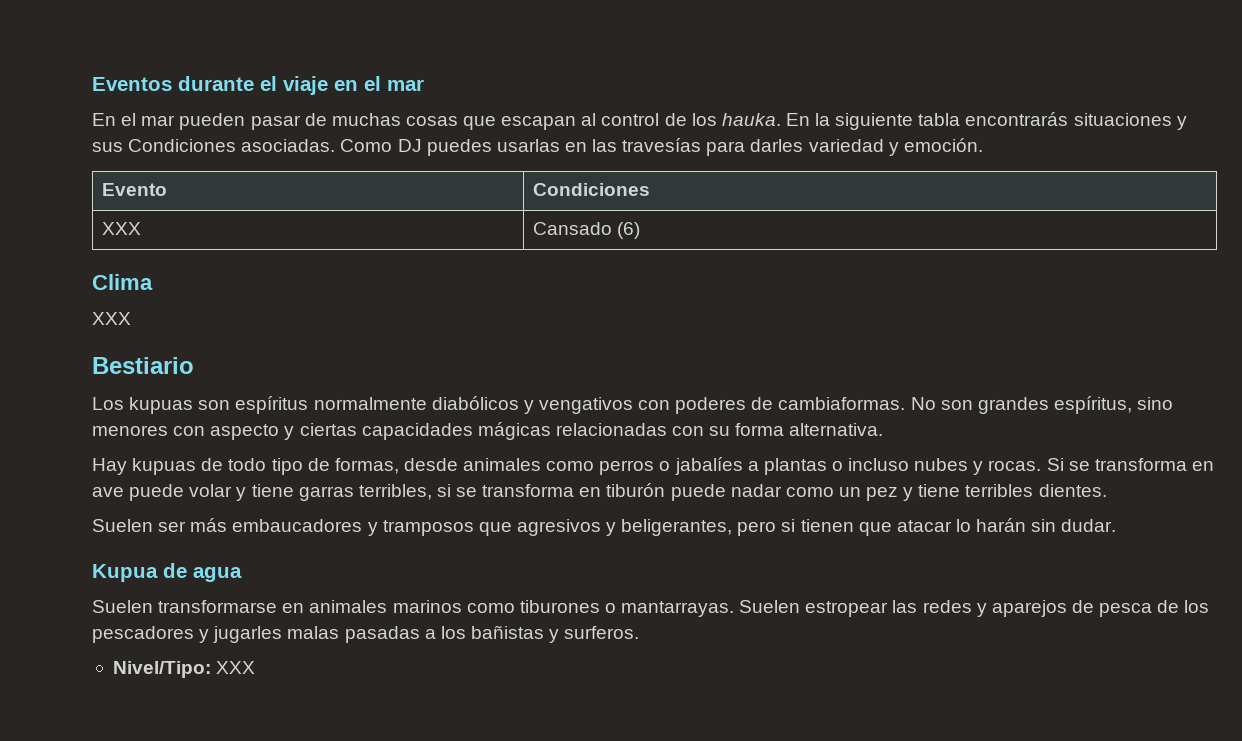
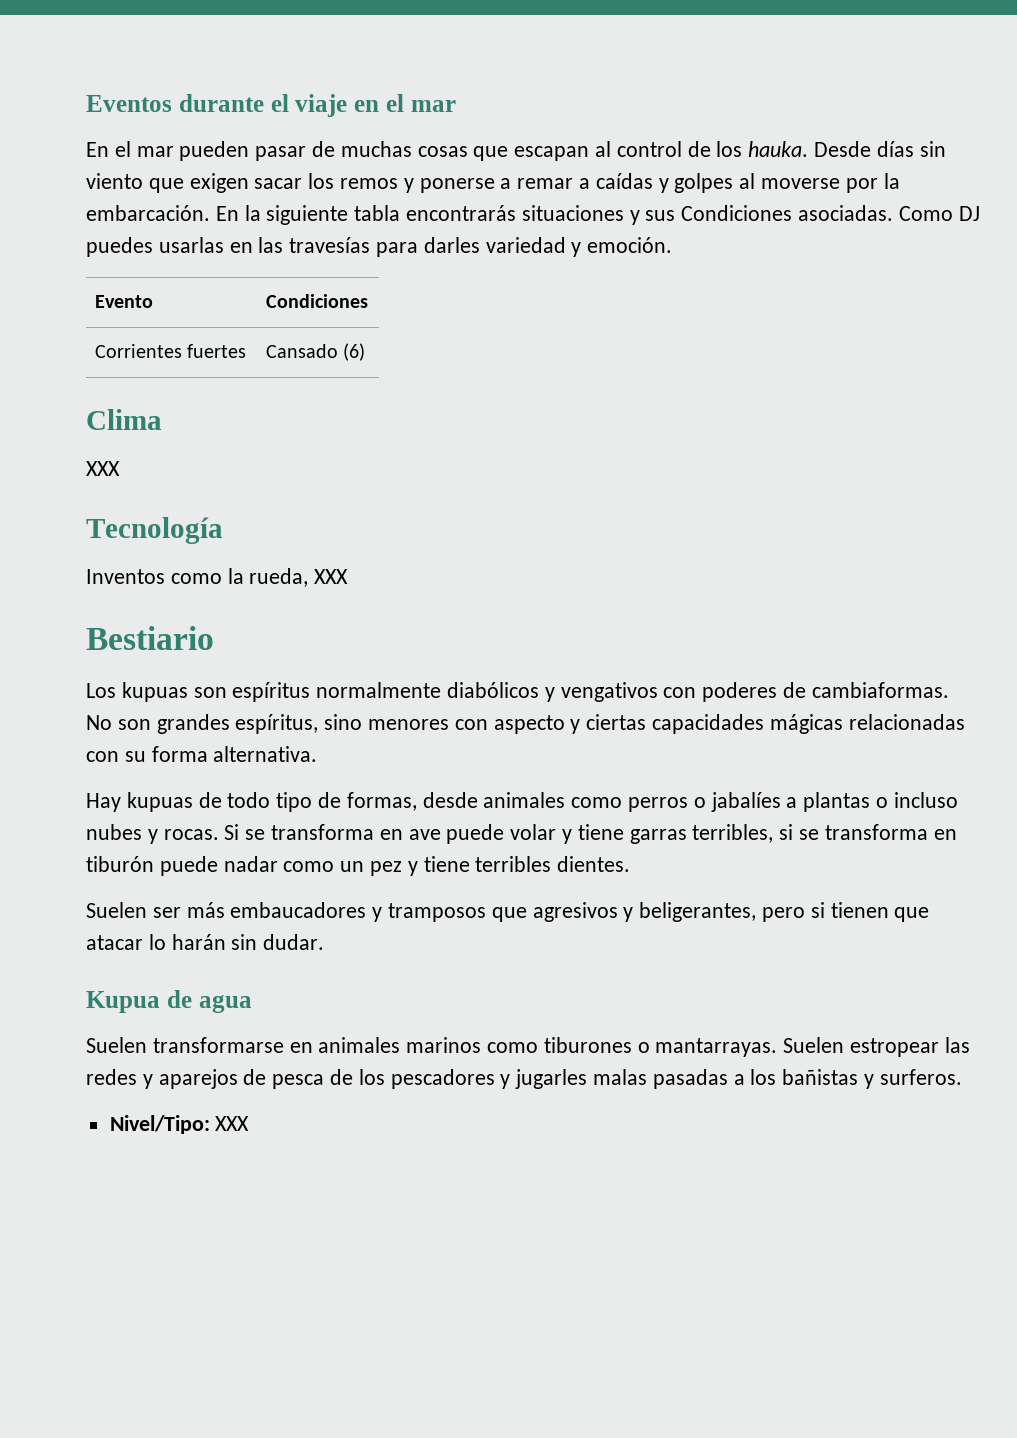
(781, 119) none -> [814,141,946,157] [86,173,900,193] [86,205,210,221] Desde días sin viento que exigen sacar los remos y ponerse a remar a caídas y golpes al moverse por la embarcación.
[101,222,141,235] XXX -> [95,344,247,358] Corrientes fuertes
(131, 318) none -> [86,517,223,544] [86,568,349,587] // Tecnología // Inventos como la rueda, XXX

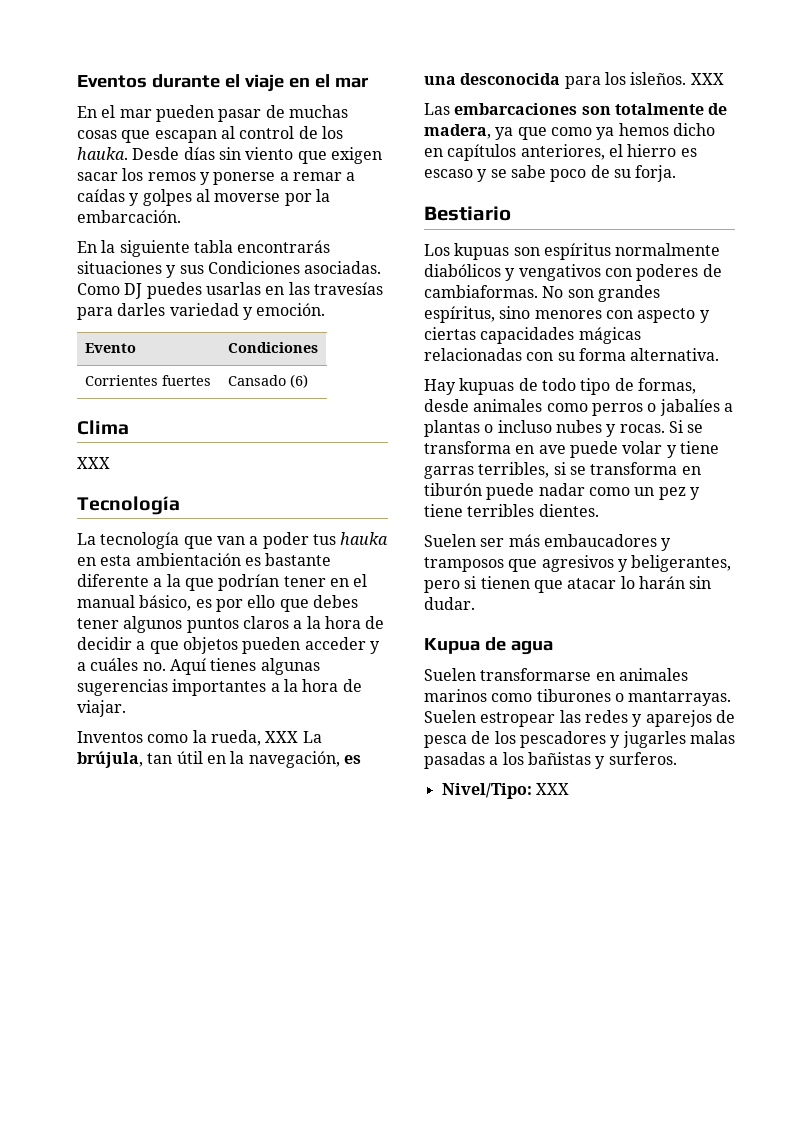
(210, 213) none -> (181, 216) //
(223, 530) none -> [77,532,389,549] [77,553,332,566] [77,574,368,591] [77,595,358,612] [77,616,385,633] [77,637,380,654] [77,658,320,675] [77,679,362,696] [77,700,126,717] // La tecnología que van a poder tus hauka en esta ambientación es bastante diferente a la que podrían tener en el manual básico, es por ello que debes tener algunos puntos claros a la hora de decidir a que objetos pueden acceder y a cuáles no. Aquí tienes algunas sugerencias importantes a la hora de viajar.
(349, 576) none -> [302,731,322,743] [77,751,361,768] [424,72,724,89] [424,103,728,115] [424,123,715,140] [424,144,697,161] [424,165,677,182] La brújula, tan útil en la navegación, es una desconocida para los isleños. XXX // Las embarcaciones son totalmente de madera, ya que como ya hemos dicho en capítulos anteriores, el hierro es escaso y se sabe poco de su forja.

